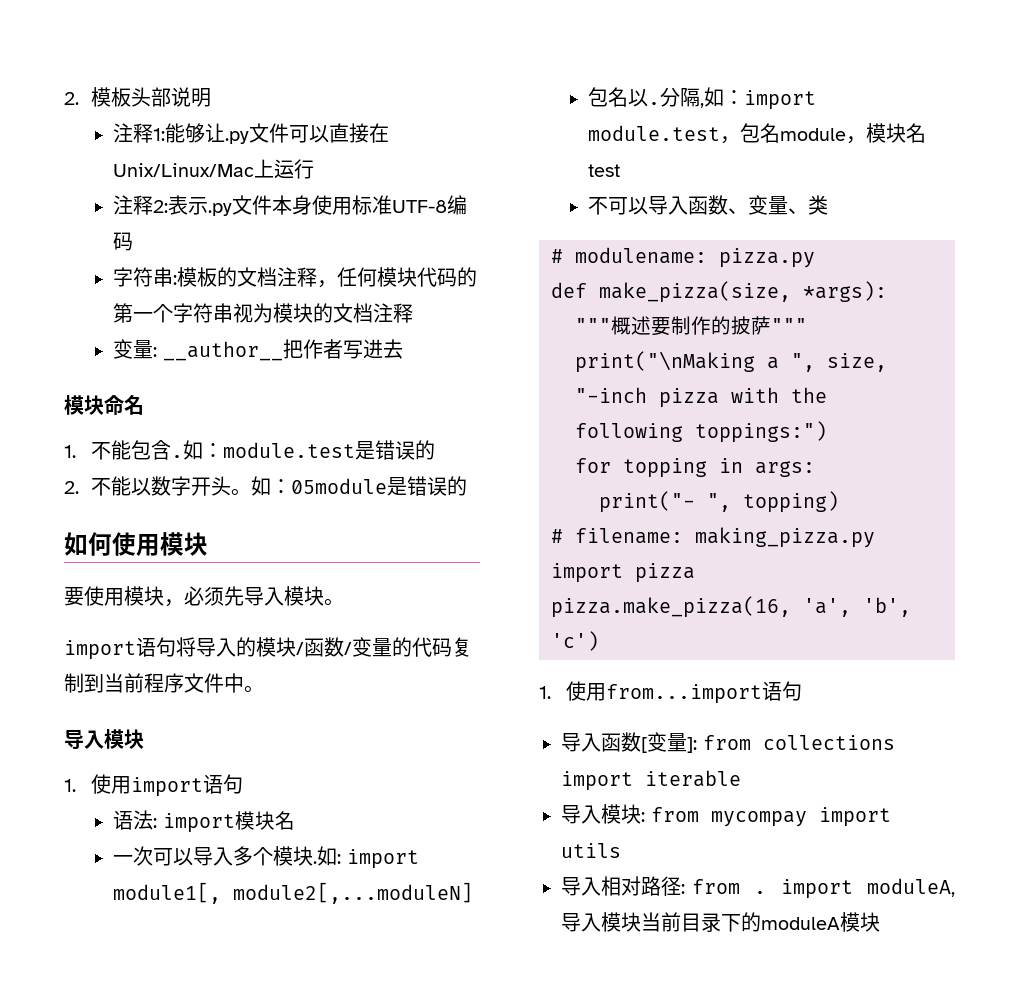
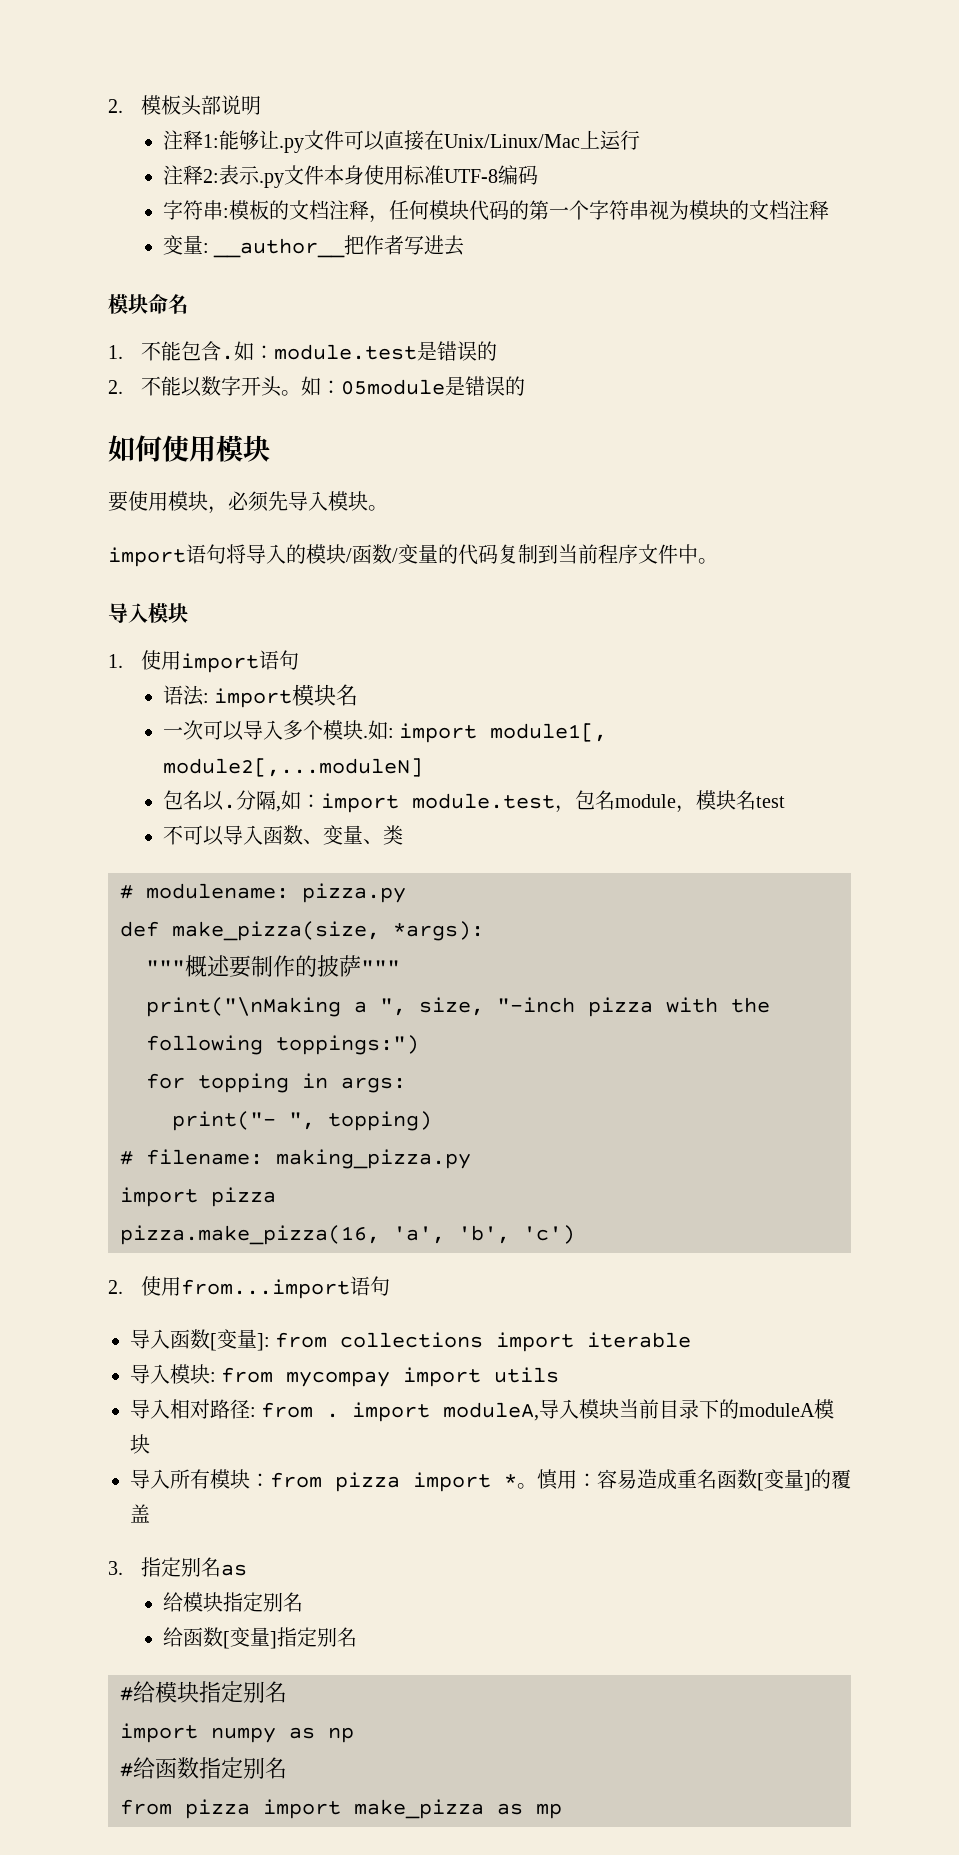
[539,686,551,699] 1. -> [108,1280,123,1294] 2.
(880, 922) none -> [130,1469,851,1492] [130,1504,150,1523] [108,1557,247,1577] [162,1592,303,1612] [162,1627,357,1649] [120,1681,287,1703] [120,1723,354,1743] [120,1757,287,1779] [120,1799,562,1819] // 导入所有模块：from pizza import *。慎用：容易造成重名函数[变量]的覆盖 // 3.指定别名as // 给模块指定别名 // 给函数[变量]指定别名 // #给模块指定别名 // import numpy as np // #给函数指定别名 // from pizza import make_pizza as mp

